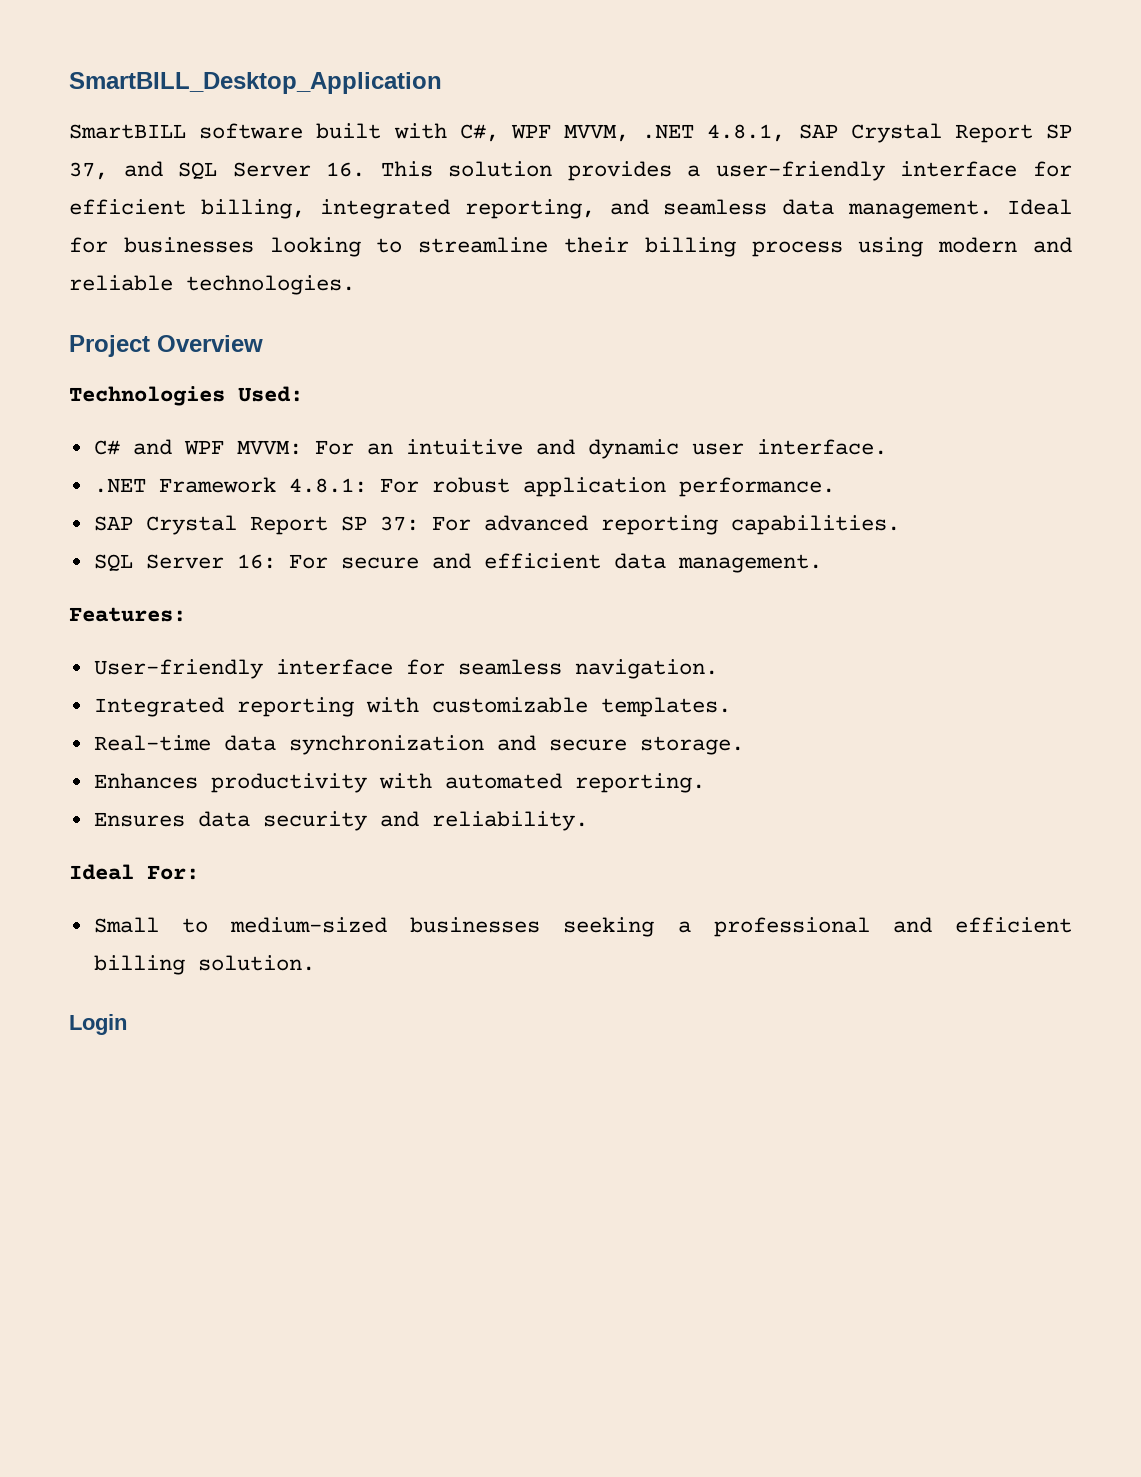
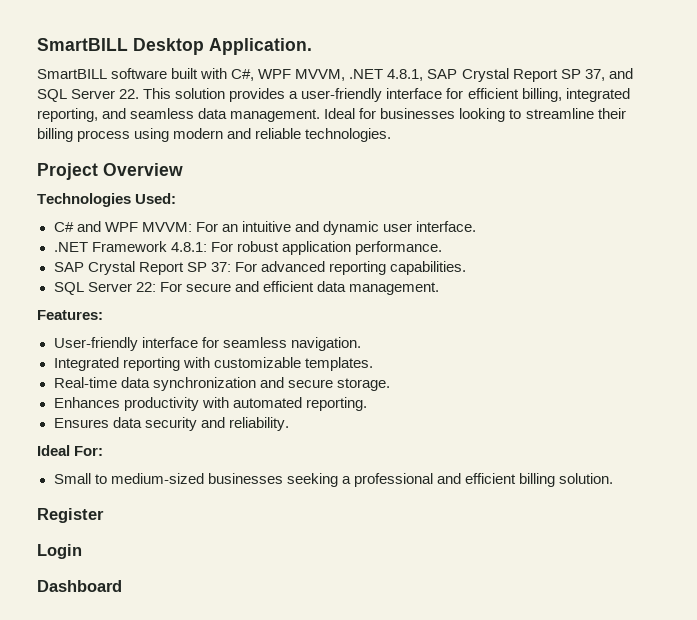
[69,72,442,94] SmartBILL_Desktop_Application -> [37,38,312,55] SmartBILL Desktop Application.
[326,162,366,177] 16. -> [119,89,140,99] 22.
[236,554,276,569] 16: -> [135,282,156,292] 22:
(315, 963) none -> [37,508,104,523] // Register
(127, 1024) none -> [37,580,122,592] // Dashboard

